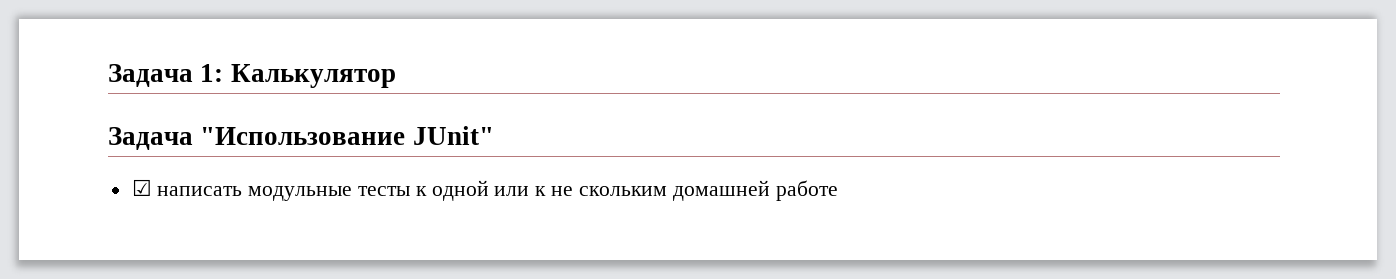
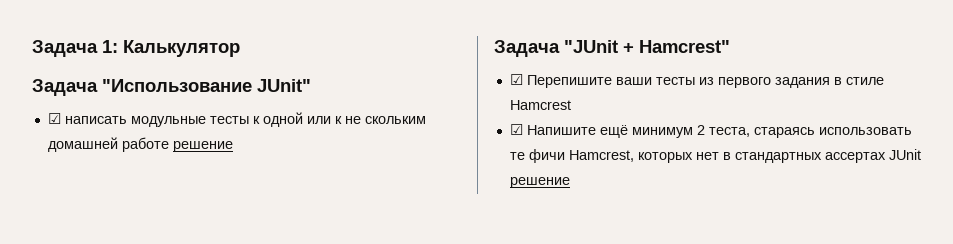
(838, 190) none -> [172,141,233,152] [494,40,730,57] [509,74,884,88] [509,100,571,110] [509,124,912,138] [509,149,921,163] [509,177,570,188] решение // Задача "JUnit + Hamcrest" // ☑ Перепишите ваши тесты из первого задания в стиле Hamcrest // ☑ Напишите ещё минимум 2 теста, стараясь использовать те фичи Hamcrest, которых нет в стандартных ассертах JUnit решение

